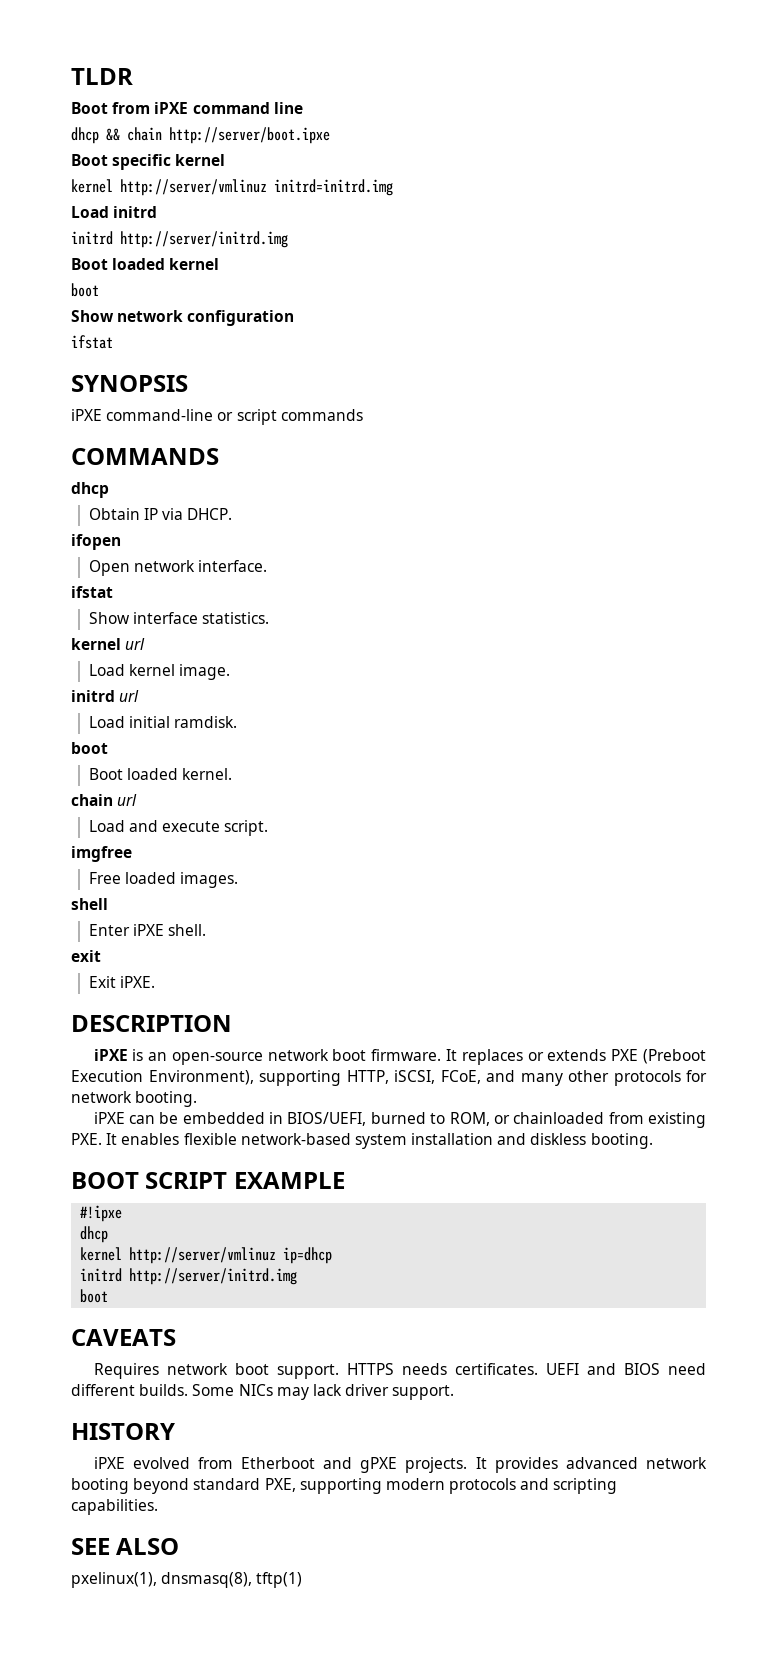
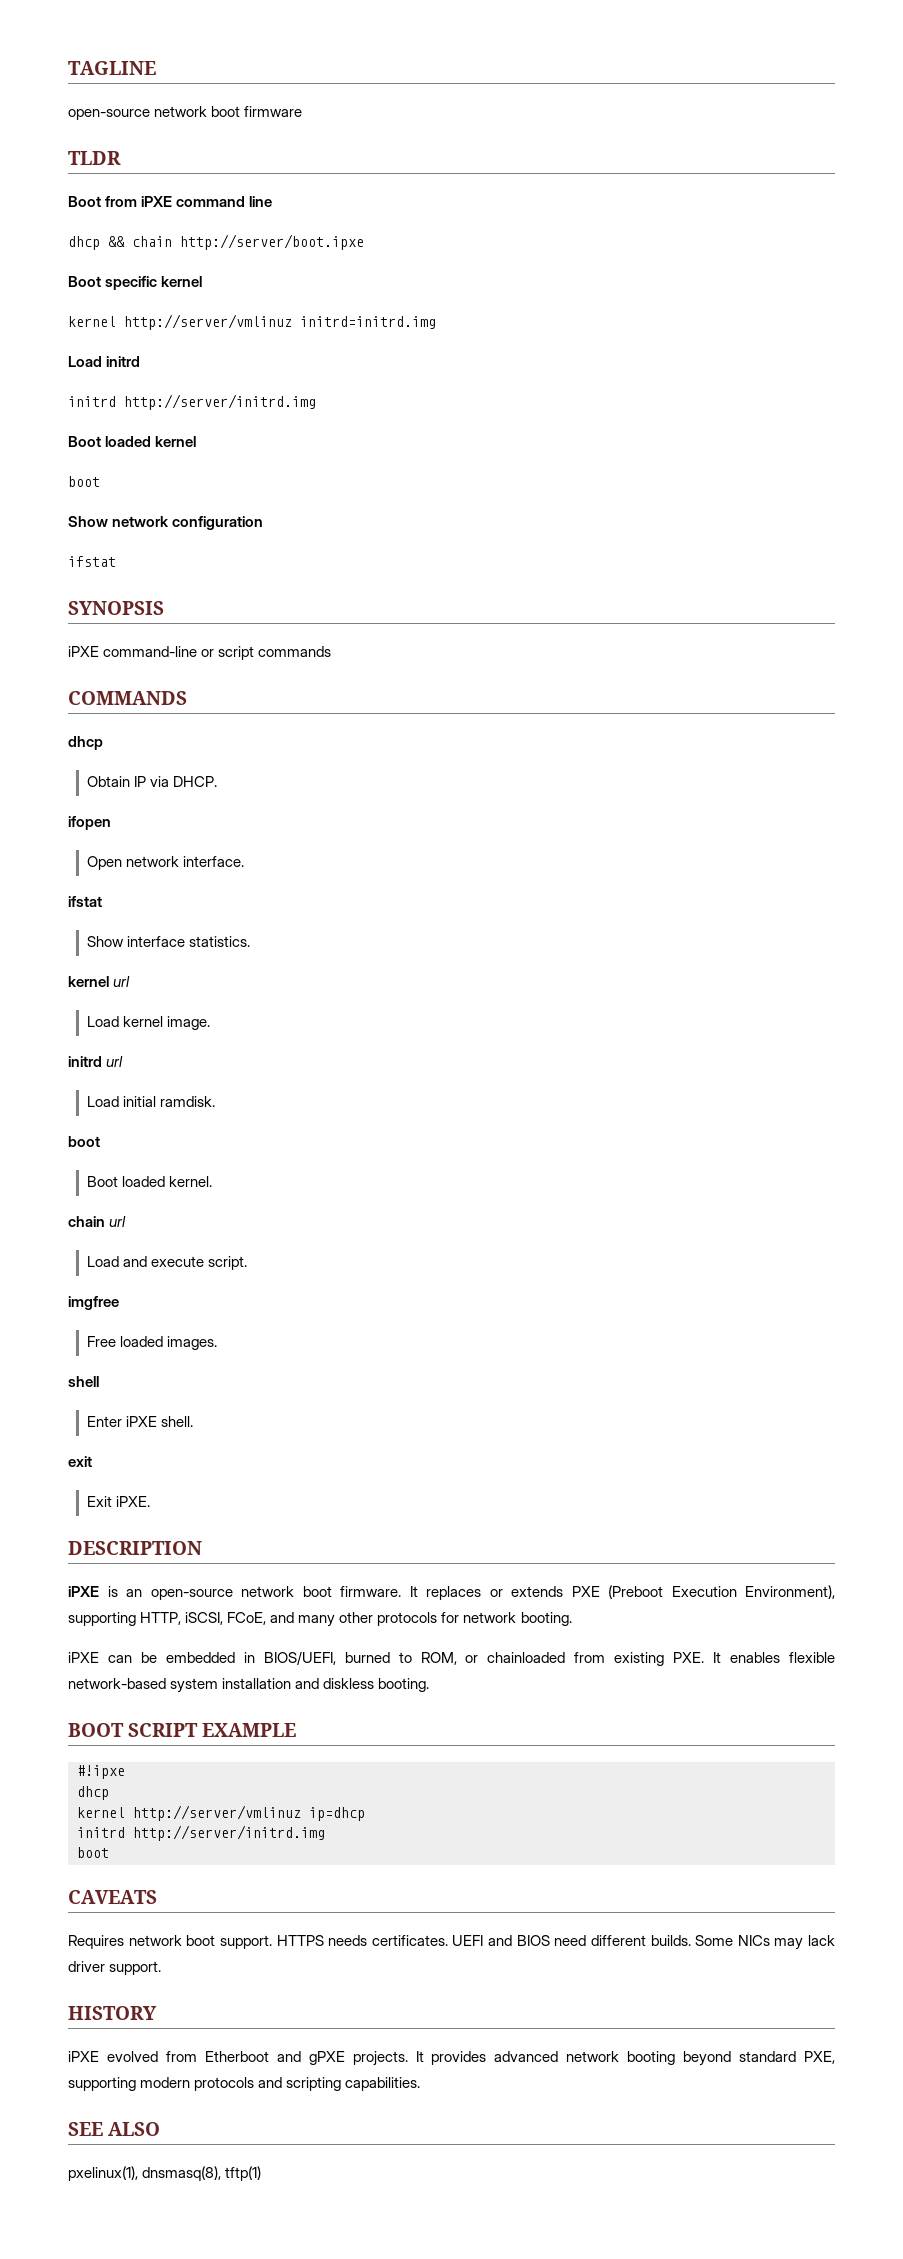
(71, 76) none -> [68,61,156,75] [68,106,303,120] TAGLINE // open-source network boot firmware //

